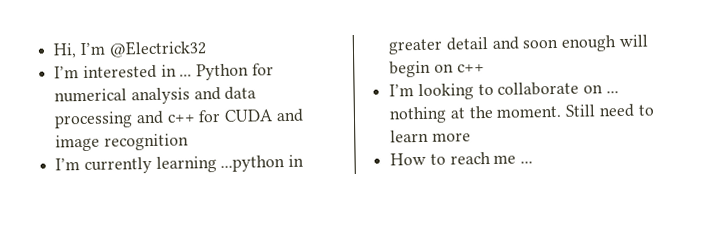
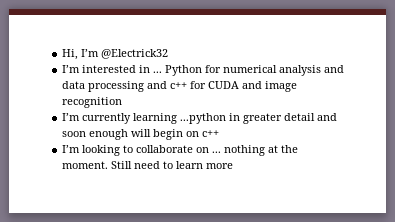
[390,151,534,166] // How to reach me ... -> (234, 166) none

